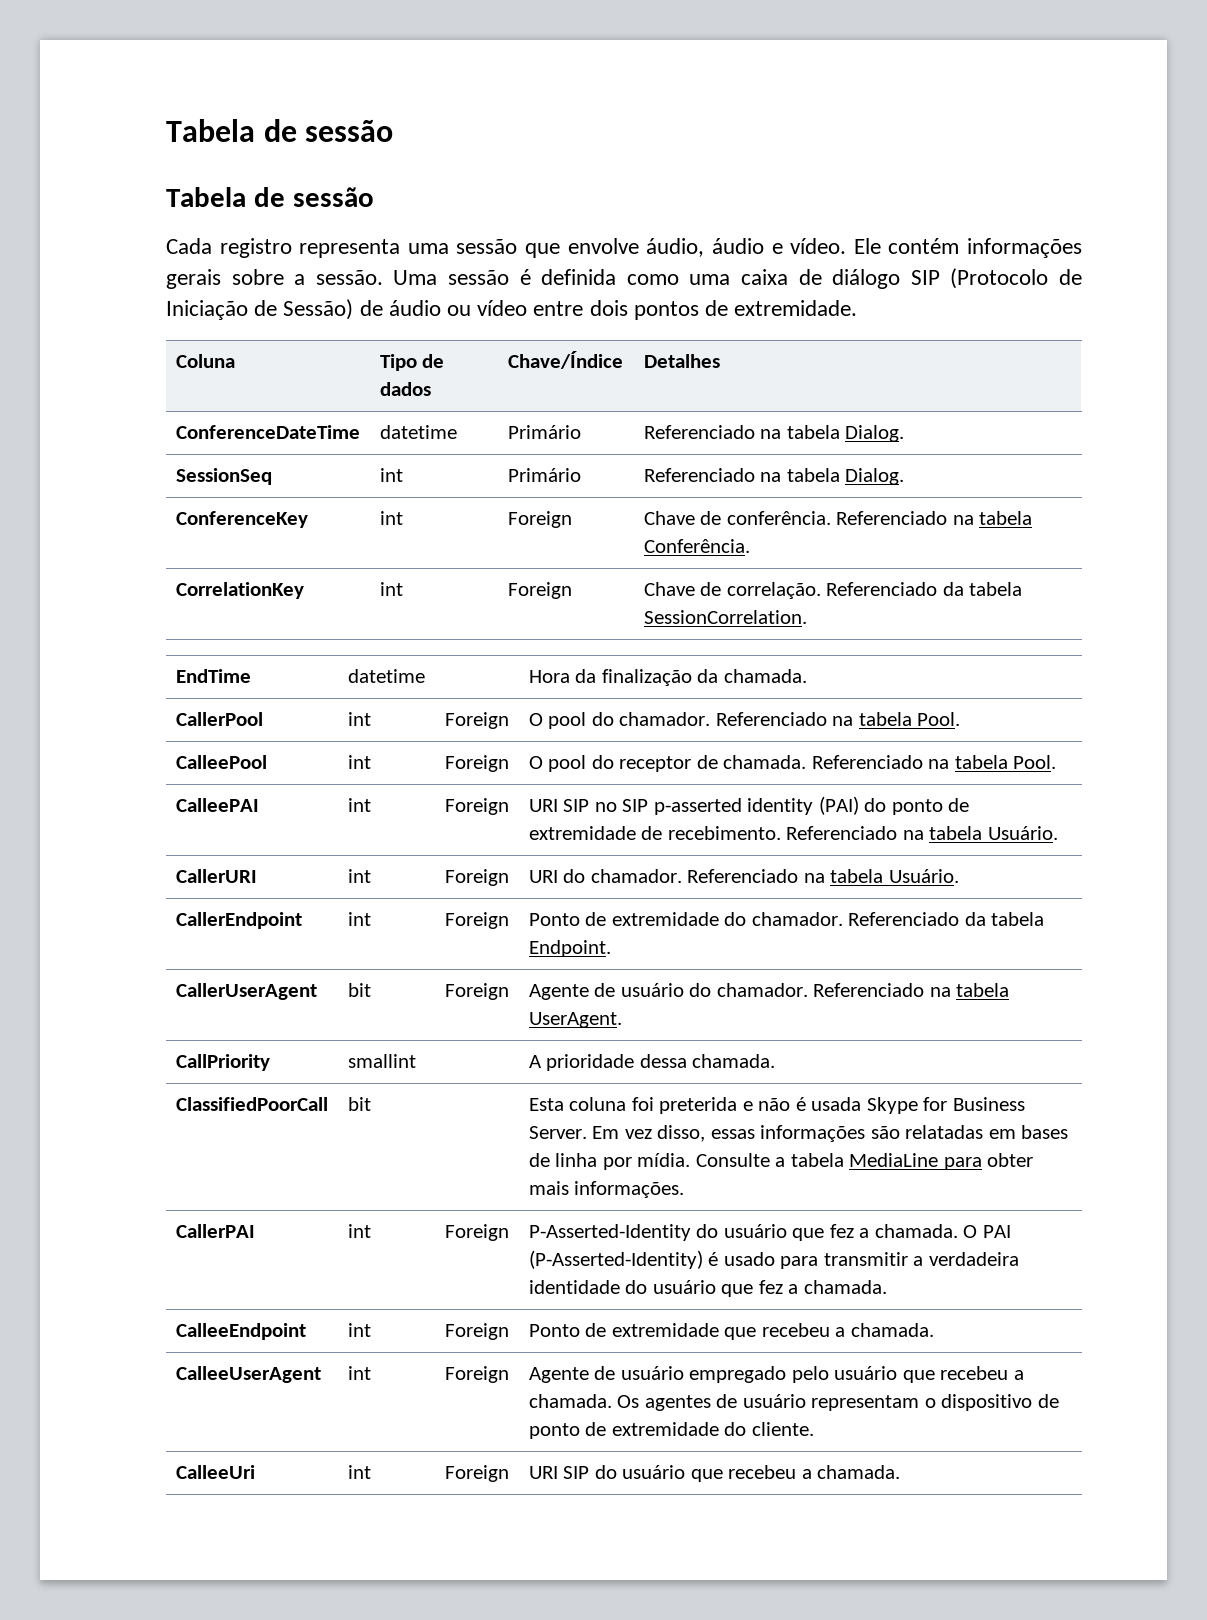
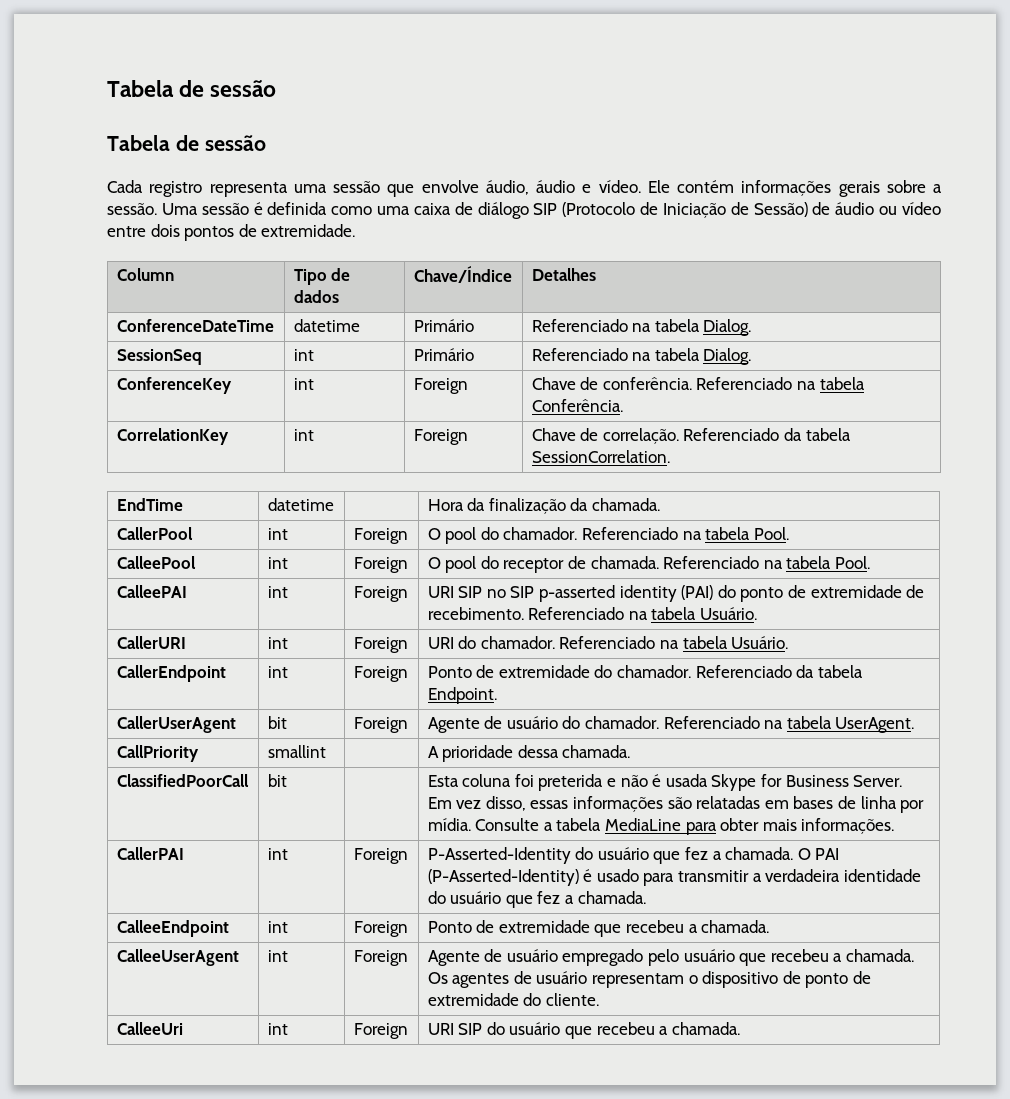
[175,354,235,368] Coluna -> [116,268,174,281] Column

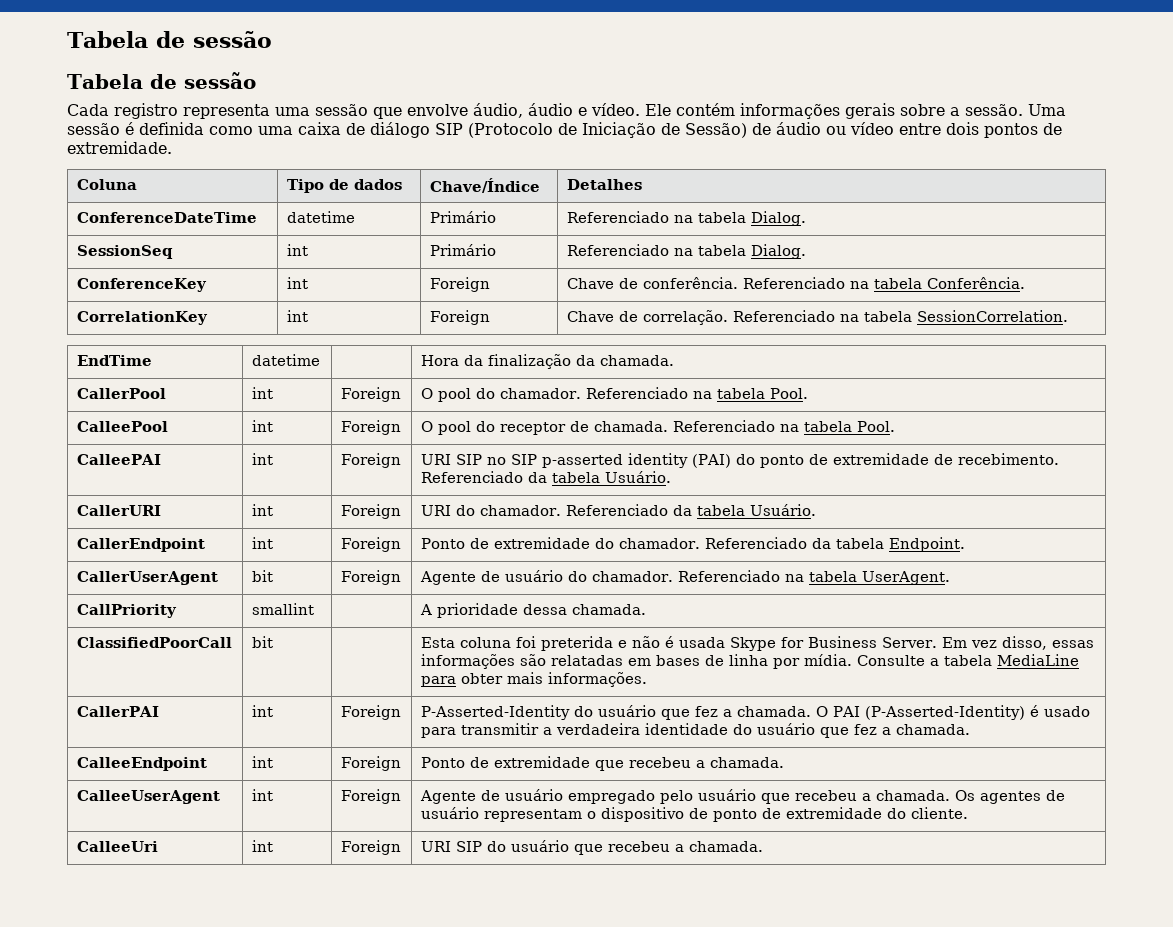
[116,268,174,281] Column -> [76,179,137,190] Coluna
[784,428,803,441] da -> [839,314,859,322] na
[628,611,648,620] na -> [527,472,547,483] da
[660,640,680,649] na -> [672,505,692,516] da

